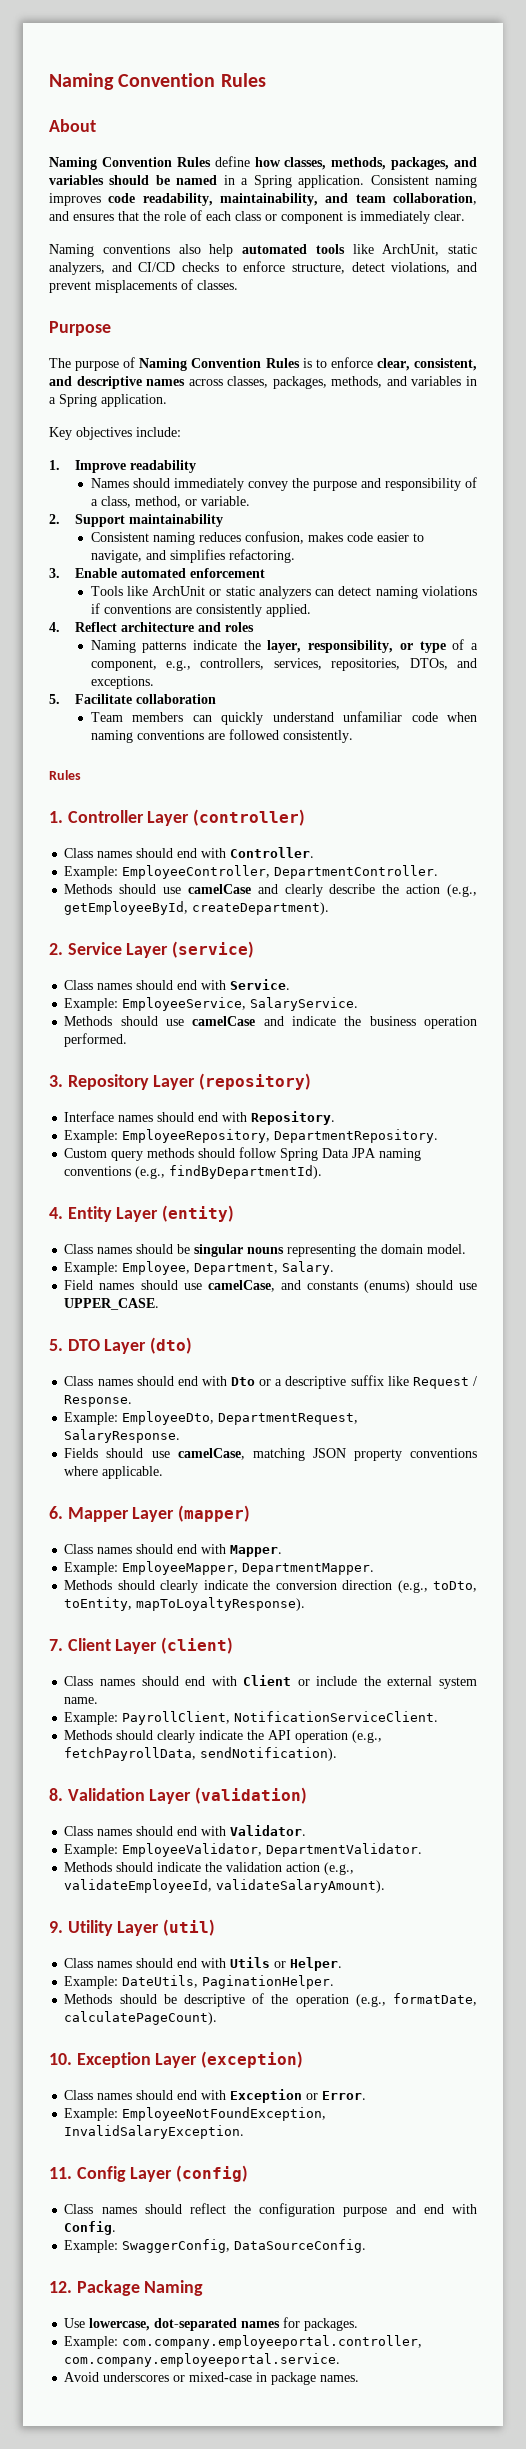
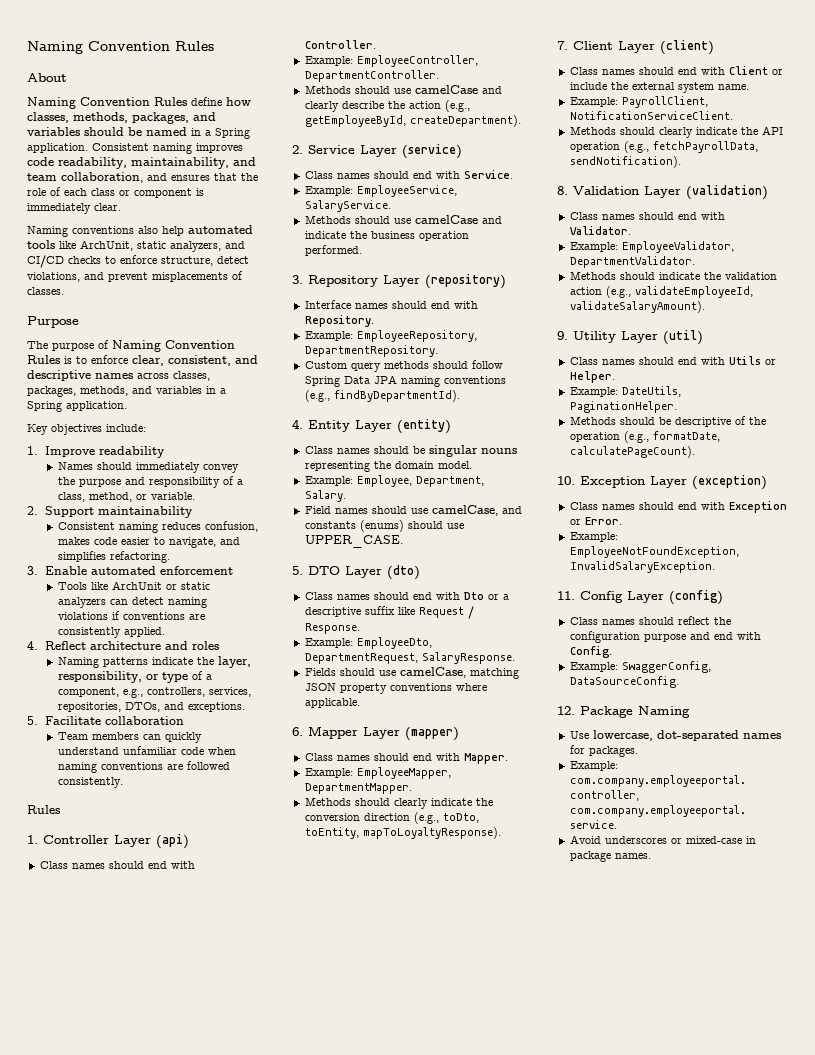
[193,809,306,826] (controller) -> [156,834,189,849] (api)

